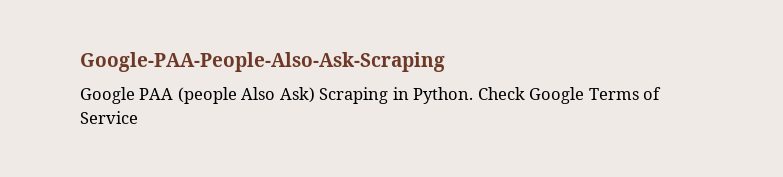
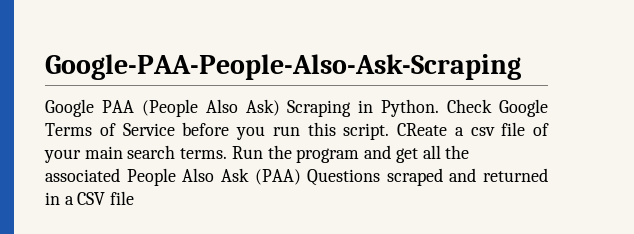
[177,87,237,104] (people -> [141,99,198,117] (People
(138, 117) none -> [182,122,549,140] [44,145,470,163] [45,168,548,186] [45,191,135,205] before you run this script. CReate a csv file of your main search terms. Run the program and get all the associated People Also Ask (PAA) Questions scraped and returned in a CSV file

